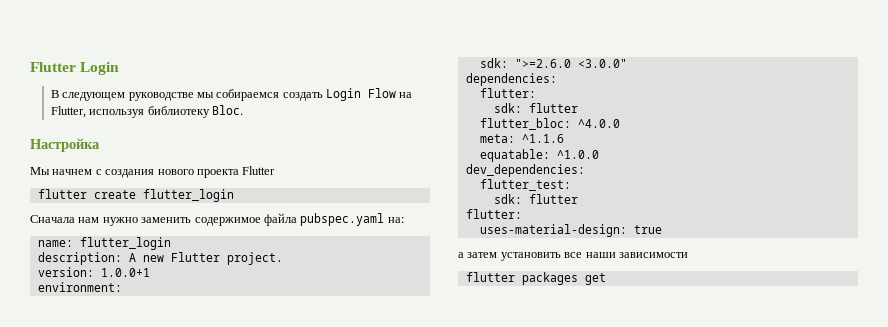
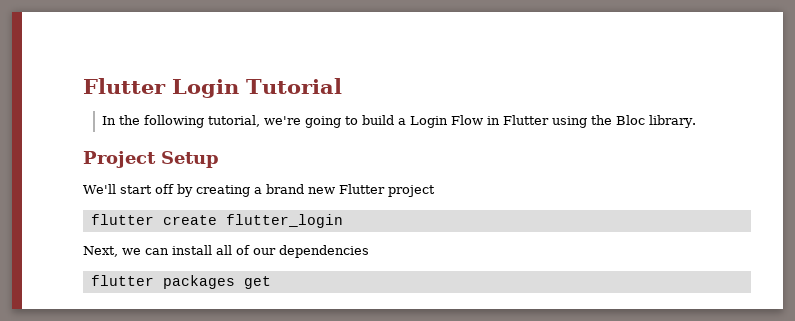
[50,88,413,101] [50,105,243,118] [30,138,100,152] [30,166,276,178] // В следующем руководстве мы собираемся создать Login Flow на Flutter, используя библиотеку Bloc. // Настройка // Мы начнем с создания нового проекта Flutter -> [246,78,342,94] [102,115,697,128] [83,151,219,168] [83,184,435,197] Tutorial // In the following tutorial, we're going to build a Login Flow in Flutter using the Bloc library. // Project Setup // We'll start off by creating a brand new Flutter project
[30,213,404,226] [37,237,171,250] [37,252,283,265] [37,267,150,277] [37,282,122,292] [479,58,627,68] [465,73,557,86] [479,88,536,98] [493,103,578,113] [479,118,620,130] [479,134,564,143] [479,149,599,162] [465,164,585,177] [479,179,571,191] [493,194,578,204] [465,209,522,219] [479,224,662,237] [458,252,688,261] Сначала нам нужно заменить содержимое файла pubspec.yaml на: // name: flutter_login // description: A new Flutter project. // version: 1.0.0+1 // environment: // sdk: ">=2.6.0 <3.0.0" // dependencies: // flutter: // sdk: flutter // flutter_bloc: ^4.0.0 // meta: ^1.1.6 // equatable: ^1.0.0 // dev_dependencies: // flutter_test: // sdk: flutter // flutter: // uses-material-design: true // а затем установить все наши зависимости -> [83,245,369,258] Next, we can install all of our dependencies

